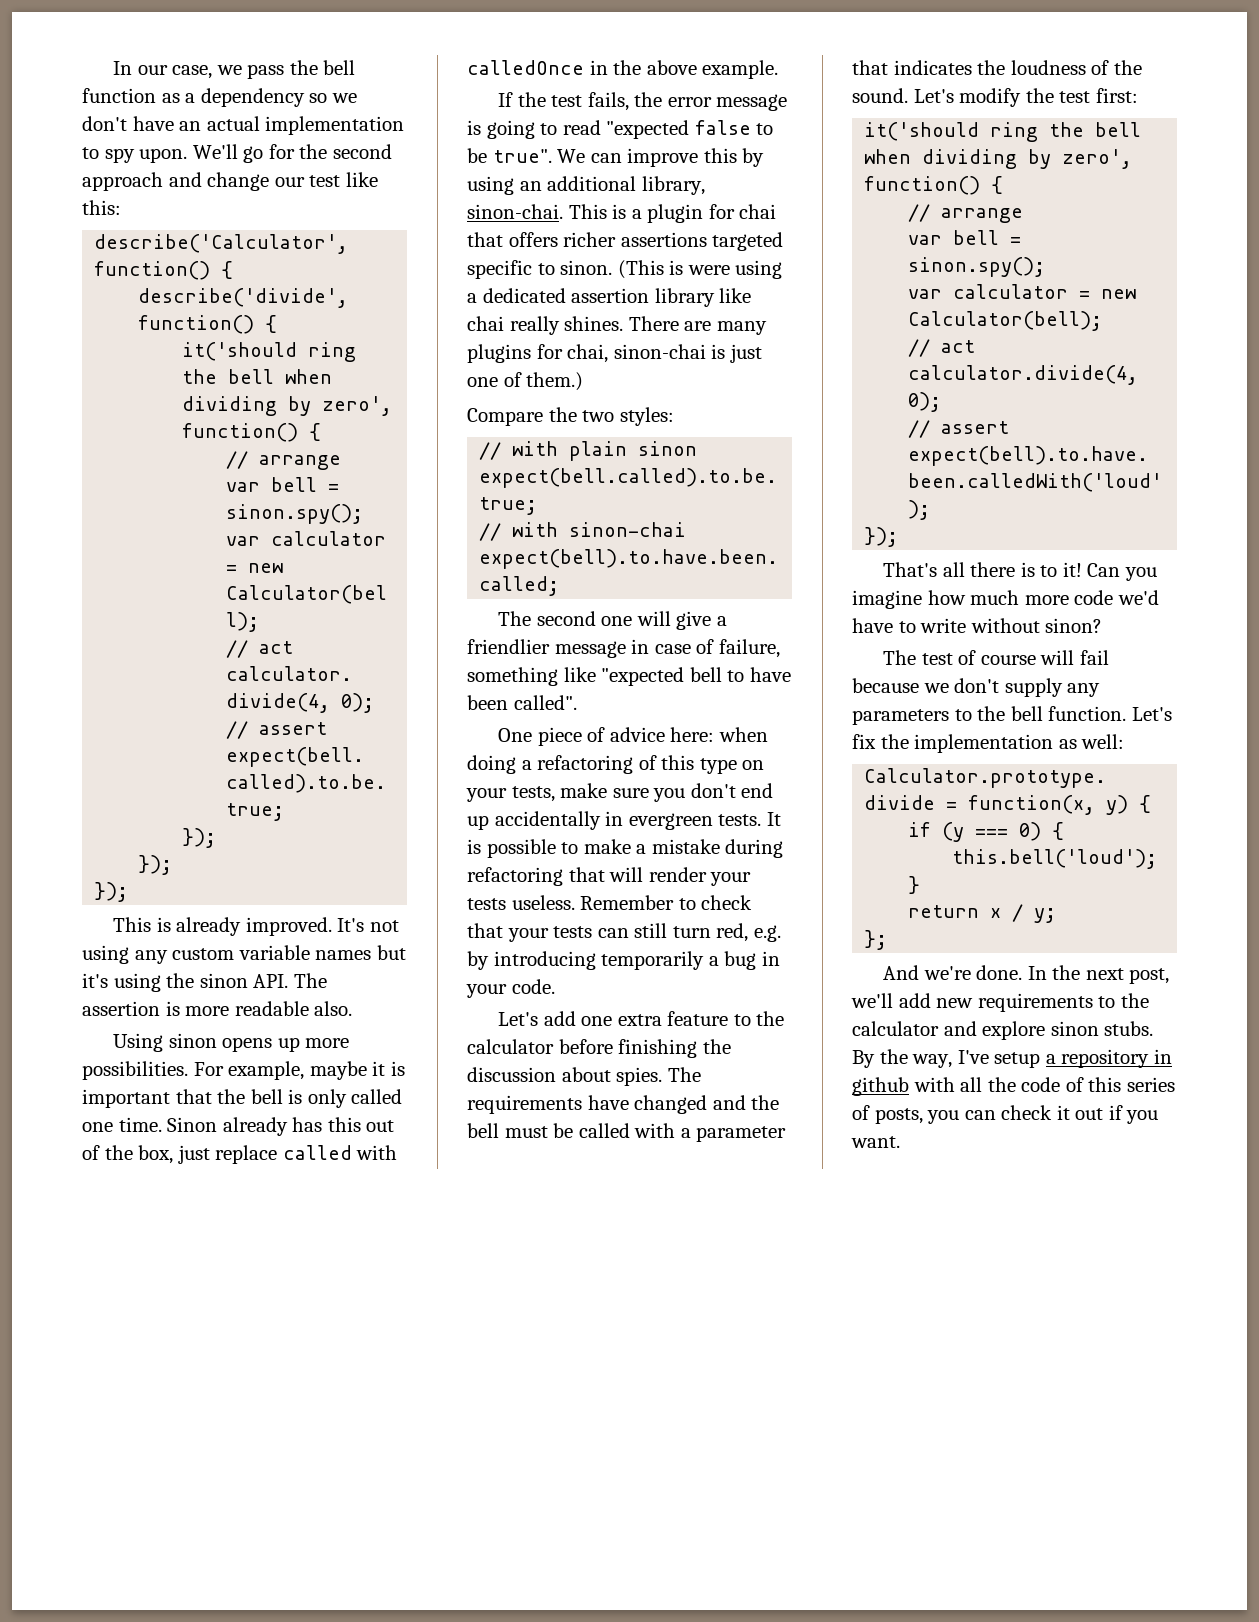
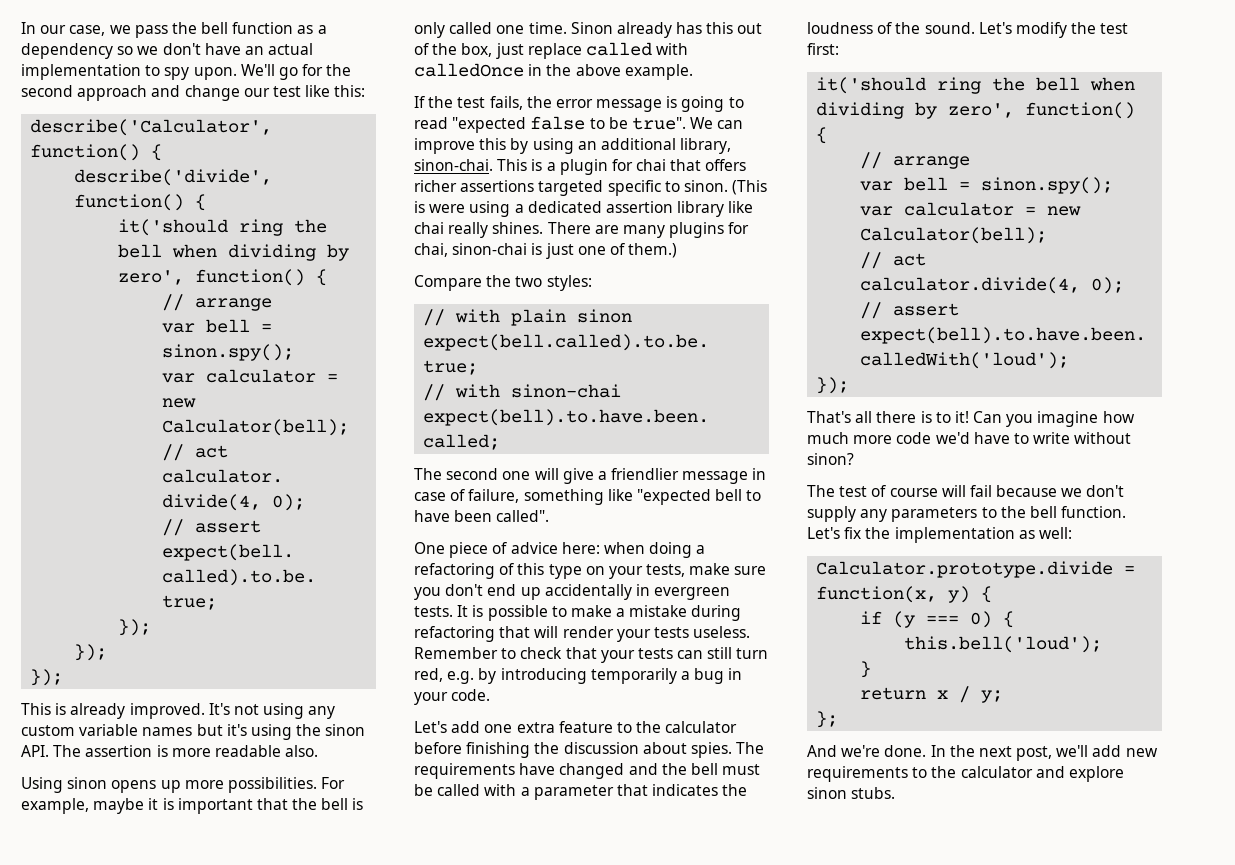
[852,1049,1172,1068] [852,1077,1175,1096] [852,1105,1159,1124] [851,1136,900,1148] By the way, I've setup a repository in github with all the code of this series of posts, you can check it out if you want. -> (896, 793) none

